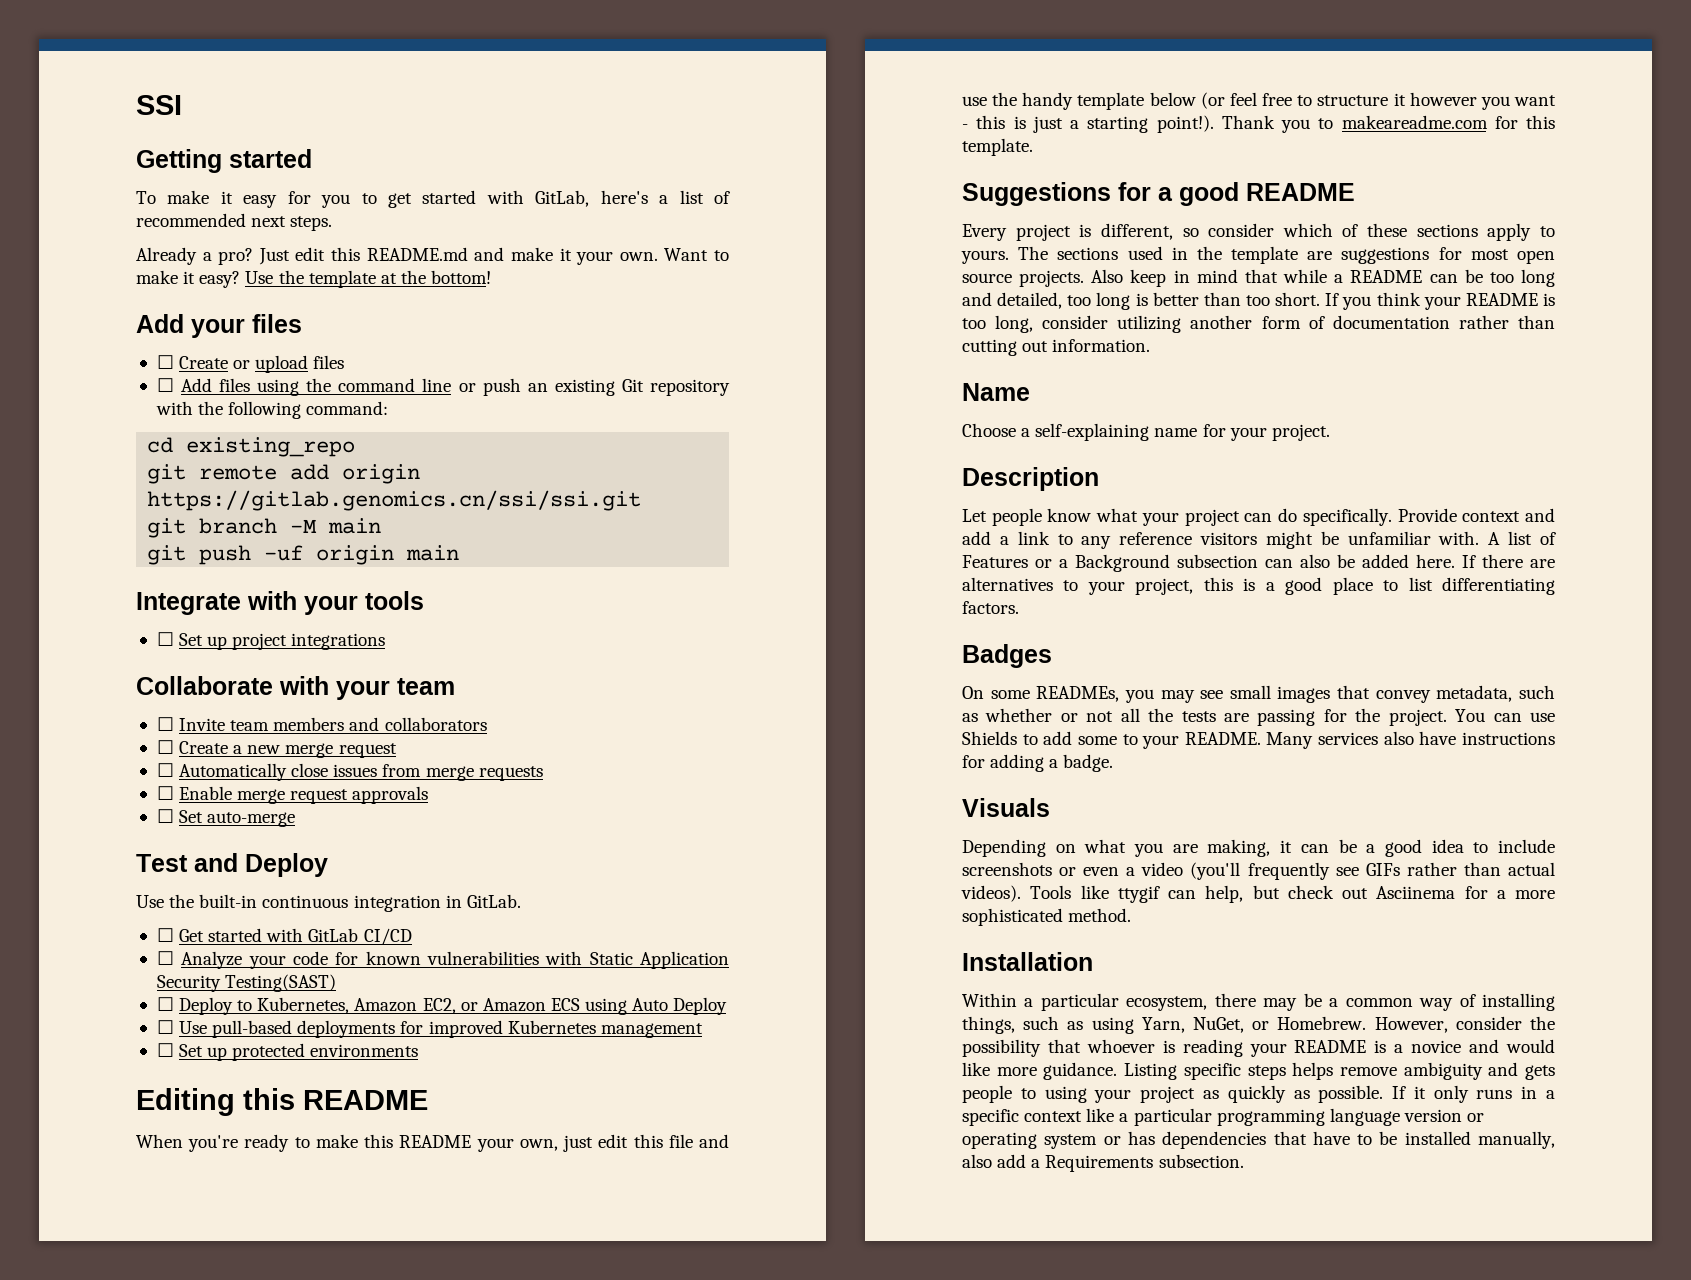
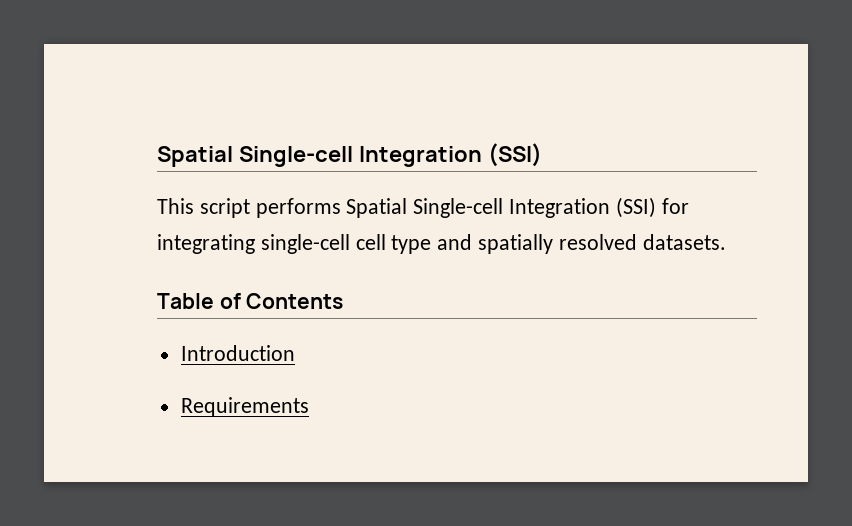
[136,95,182,115] [136,149,312,173] [136,190,730,208] [136,213,333,231] [136,247,729,265] [136,270,492,288] [136,314,302,338] [156,355,345,373] [156,378,730,396] [155,401,389,419] [147,437,356,457] [147,464,421,484] [147,490,642,511] [147,518,382,538] [147,545,460,565] [136,591,424,615] [156,632,386,650] [136,676,455,700] [156,717,487,731] [156,740,397,758] [156,763,543,781] [156,786,429,804] [156,809,296,827] [136,853,328,877] [136,894,521,912] [156,928,412,945] [156,951,729,969] [156,974,337,992] [156,997,728,1015] [156,1020,703,1038] [156,1043,419,1061] [136,1088,428,1116] [136,1134,729,1152] [962,92,1556,110] [962,115,1555,133] [962,138,1033,156] [962,182,1355,206] [962,223,1555,241] [961,246,1555,264] [962,269,1555,287] [962,292,1555,310] [962,315,1555,333] [962,339,1151,356] [962,383,1030,401] [962,423,1330,441] [962,467,1099,491] [962,508,1555,526] [962,531,1556,549] [962,554,1555,572] [962,577,1555,595] [962,601,1019,614] [962,644,1052,668] [962,685,1555,703] [962,708,1555,726] [962,731,1555,749] [962,754,1114,772] [962,798,1050,817] [962,839,1555,857] [962,862,1555,880] [961,885,1555,903] [962,908,1132,926] [962,952,1093,971] [962,993,1555,1011] [962,1016,1555,1034] [962,1039,1555,1057] [962,1062,1555,1080] [962,1085,1555,1103] [962,1108,1485,1126] [962,1131,1555,1149] [962,1154,1244,1172] SSI // Getting started // To make it easy for you to get started with GitLab, here's a list of recommended next steps. // Already a pro? Just edit this README.md and make it your own. Want to make it easy? Use the template at the bottom! // Add your files // ☐ Create or upload files // ☐ Add files using the command line or push an existing Git repository with the following command: // cd existing_repo // git remote add origin https://gitlab.genomics.cn/ssi/ssi.git // git branch -M main // git push -uf origin main // Integrate with your tools // ☐ Set up project integrations // Collaborate with your team // ☐ Invite team members and collaborators // ☐ Create a new merge request // ☐ Automatically close issues from merge requests // ☐ Enable merge request approvals // ☐ Set auto-merge // Test and Deploy // Use the built-in continuous integration in GitLab. // ☐ Get started with GitLab CI/CD // ☐ Analyze your code for known vulnerabilities with Static Application Security Testing(SAST) // ☐ Deploy to Kubernetes, Amazon EC2, or Amazon ECS using Auto Deploy // ☐ Use pull-based deployments for improved Kubernetes management // ☐ Set up protected environments // Editing this README // When you're ready to make this README your own, just edit this file and use the handy template below (or feel free to structure it however you want - this is just a starting point!). Thank you to makeareadme.com for this template. // Suggestions for a good README // Every project is different, so consider which of these sections apply to yours. The sections used in the template are suggestions for most open source projects. Also keep in mind that while a README can be too long and detailed, too long is better than too short. If you think your README is too long, consider utilizing another form of documentation rather than cutting out information. // Name // Choose a self-explaining name for your project. // Description // Let people know what your project can do specifically. Provide context and add a link to any reference visitors might be unfamiliar with. A list of Features or a Background subsection can also be added here. If there are alternatives to your project, this is a good place to list differentiating factors. // Badges // On some READMEs, you may see small images that convey metadata, such as whether or not all the tests are passing for the project. You can use Shields to add some to your README. Many services also have instructions for adding a badge. // Visuals // Depending on what you are making, it can be a good idea to include screenshots or even a video (you'll frequently see GIFs rather than actual videos). Tools like ttygif can help, but check out Asciinema for a more sophisticated method. // Installation // Within a particular ecosystem, there may be a common way of installing things, such as using Yarn, NuGet, or Homebrew. However, consider the possibility that whoever is reading your README is a novice and would like more guidance. Listing specific steps helps remove ambiguity and gets people to using your project as quickly as possible. If it only runs in a specific context like a particular programming language version or operating system or has dependencies that have to be installed manually, also add a Requirements subsection. -> [157,143,542,167] [157,197,689,218] [157,234,726,254] [157,293,344,309] [180,345,295,361] [180,397,309,417] Spatial Single-cell Integration (SSI) // This script performs Spatial Single-cell Integration (SSI) for integrating single-cell cell type and spatially resolved datasets. // Table of Contents // Introduction // Requirements

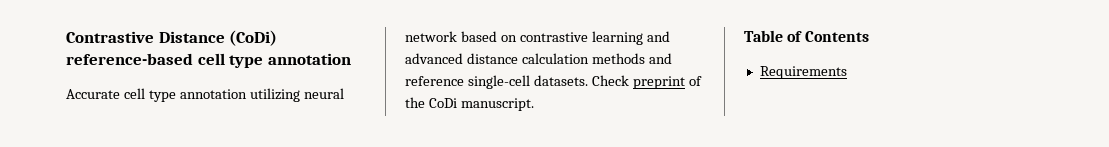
[157,143,542,167] [157,197,689,218] [157,234,726,254] Spatial Single-cell Integration (SSI) // This script performs Spatial Single-cell Integration (SSI) for integrating single-cell cell type and spatially resolved datasets. -> [66,30,278,46] [66,53,351,68] [66,88,344,102] [405,31,670,45] [405,53,672,64] [405,75,702,89] [405,97,534,111] Contrastive Distance (CoDi) reference-based cell type annotation // Accurate cell type annotation utilizing neural network based on contrastive learning and advanced distance calculation methods and reference single-cell datasets. Check preprint of the CoDi manuscript.
[180,345,295,361] // Introduction -> (869, 36) none

